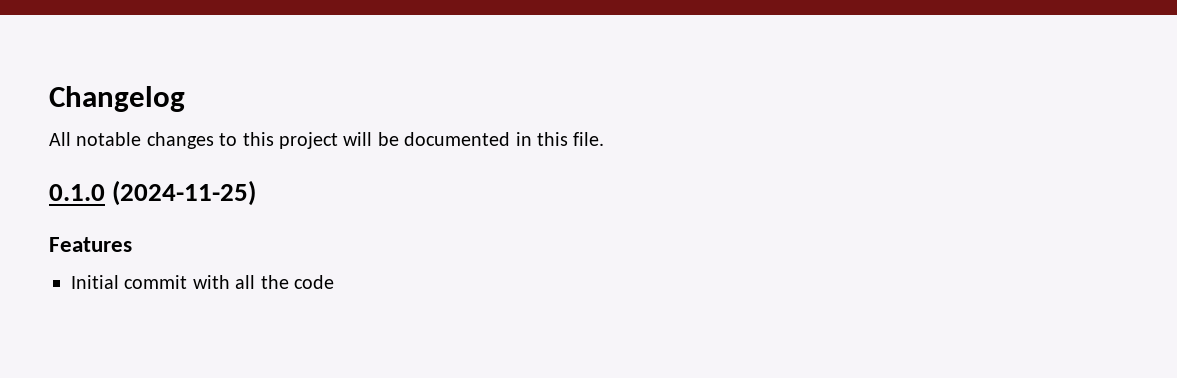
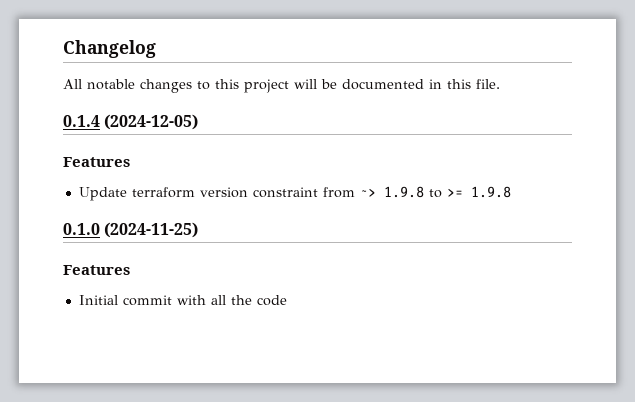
(605, 139) none -> [63,114,199,130] [63,157,130,167] [78,186,511,201] // 0.1.4 (2024-12-05) // Features // Update terraform version constraint from ~> 1.9.8 to >= 1.9.8

